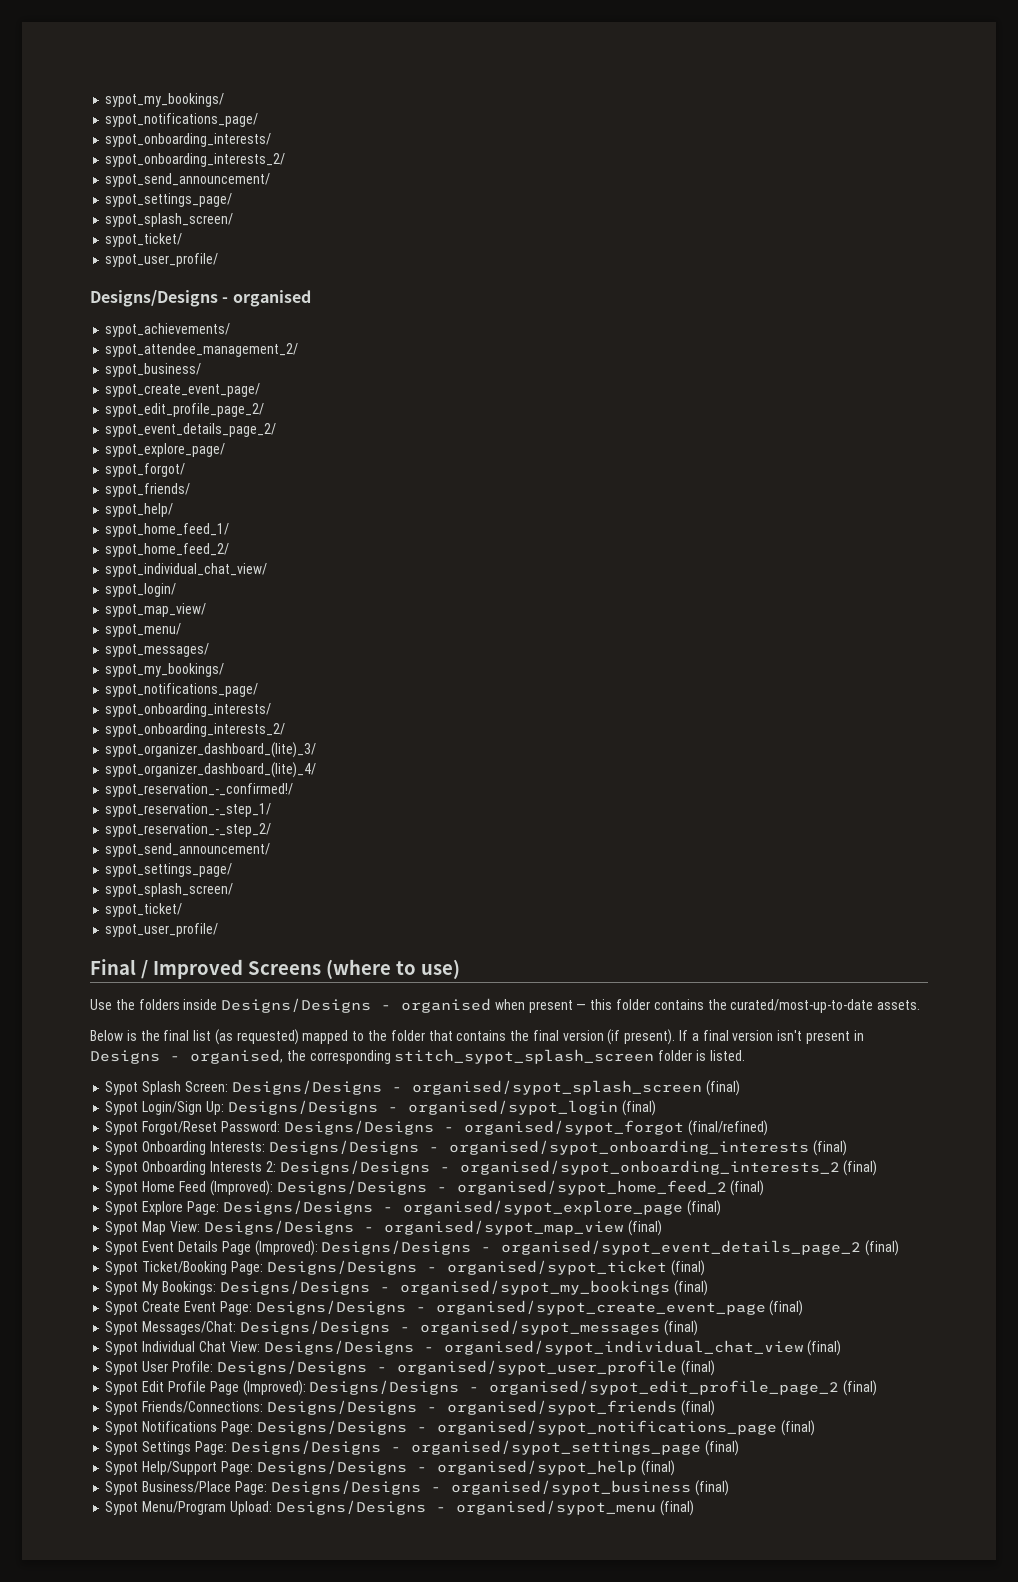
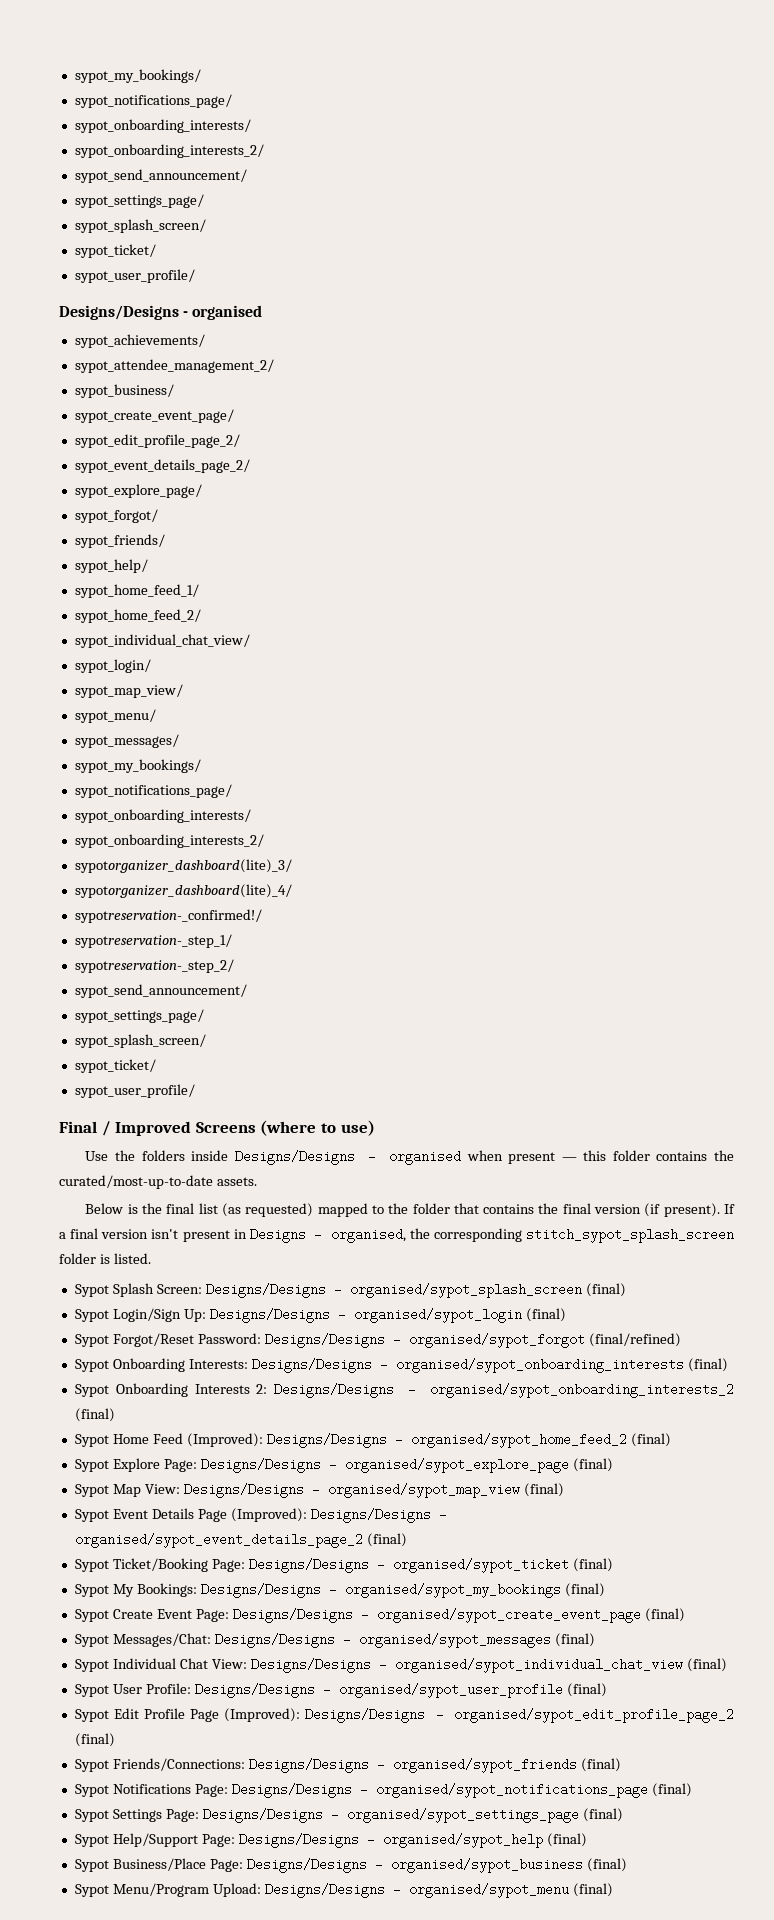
[105,742,317,758] [105,762,317,778] [105,783,294,797] [105,803,272,817] [105,823,272,837] sypot_organizer_dashboard_(lite)_3/ // sypot_organizer_dashboard_(lite)_4/ // sypot_reservation_-_confirmed!/ // sypot_reservation_-_step_1/ // sypot_reservation_-_step_2/ -> [74,859,292,873] [74,884,292,898] [74,909,262,923] [74,934,232,948] [74,959,234,973] sypotorganizer_dashboard(lite)_3/ // sypotorganizer_dashboard(lite)_4/ // sypotreservation-_confirmed!/ // sypotreservation-_step_1/ // sypotreservation-_step_2/

